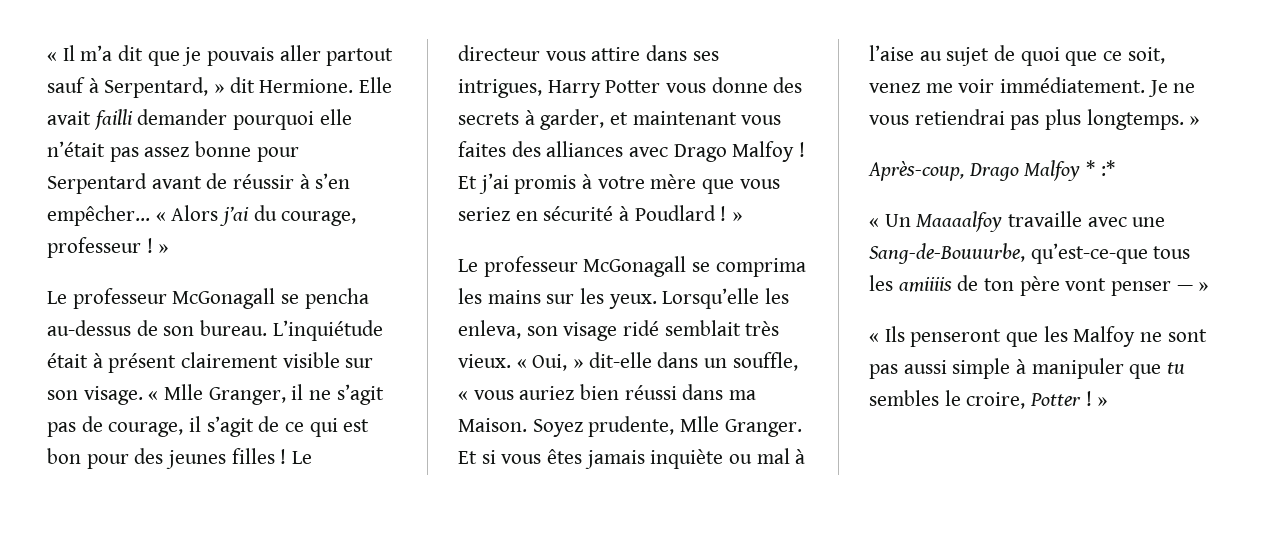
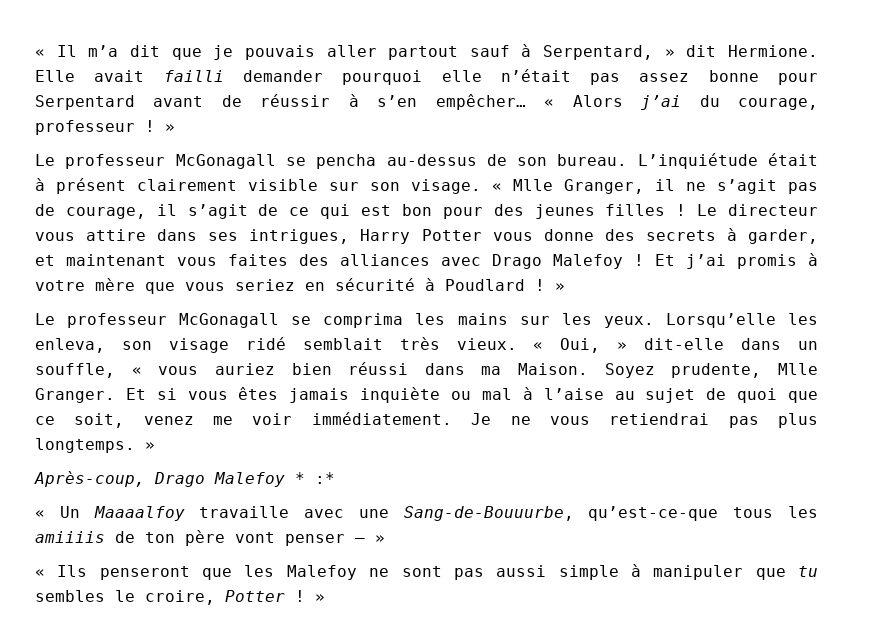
[732,141,795,162] Malfoy -> [553,254,623,269] Malefoy
[1024,160,1081,181] Malfoy -> [214,472,285,487] Malefoy
[1073,326,1136,347] Malfoy -> [286,565,357,580] Malefoy

